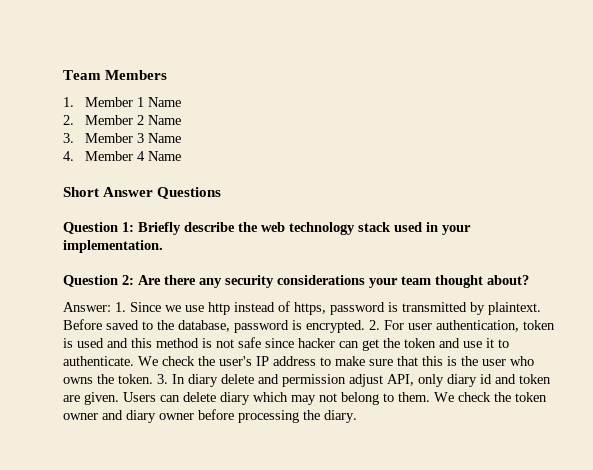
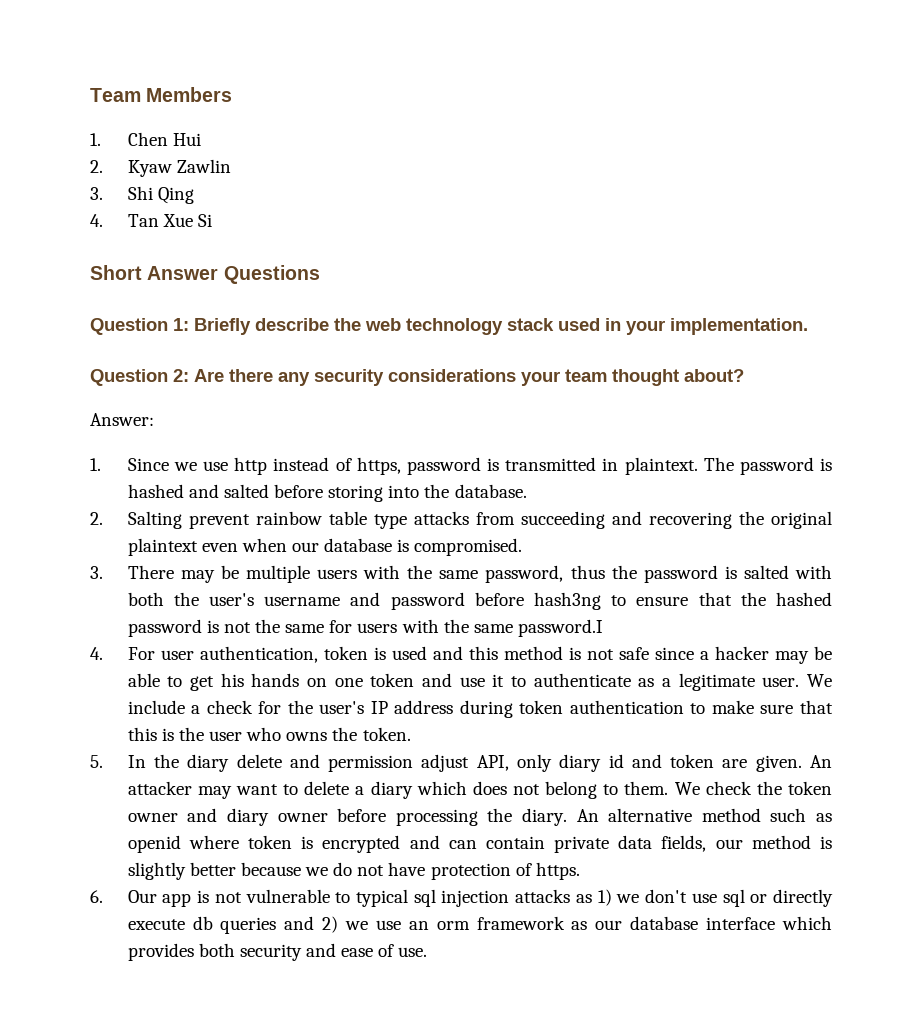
[84,97,181,107] [63,115,181,125] [63,133,181,143] [63,151,181,161] Member 1 Name // 2. Member 2 Name // 3. Member 3 Name // 4. Member 4 Name -> [127,132,201,146] [90,159,231,177] [90,186,194,204] [90,214,212,227] Chen Hui // 2. Kyaw Zawlin // 3. Shi Qing // 4. Tan Xue Si
(111, 307) none -> (154, 419) //
[470,302,541,315] [63,319,380,333] by plaintext. Before saved to the database, password is encrypted. 2. -> [602,457,833,475] [127,484,527,502] [90,511,833,529] [127,538,523,556] [90,565,832,583] [127,592,832,610] [127,619,603,637] [90,647,103,660] in plaintext. The password is hashed and salted before storing into the database. // 2. Salting prevent rainbow table type attacks from succeeding and recovering the original plaintext even when our database is compromised. // 3. There may be multiple users with the same password, thus the password is salted with both the user's username and password before hash3ng to ensure that the hashed password is not the same for users with the same password.I // 4.
[298,338,400,351] hacker can get the -> [699,646,832,664] [127,673,363,691] a hacker may be able to get his hands on one
[63,356,195,366] authenticate. We check -> [533,673,833,691] [127,700,282,714] authenticate as a legitimate user. We include a check for
(316, 361) none -> [459,700,684,718] during token authentication
[157,374,185,384] 3. In -> [90,754,179,768] // 5. In the
[123,392,216,402] Users can delete -> [810,755,833,768] [127,781,365,799] An attacker may want to delete a
[291,395,316,405] may -> [472,781,507,795] does
(357, 416) none -> [576,808,833,822] [127,835,833,853] [127,862,580,880] [90,889,833,907] [127,916,832,934] [127,943,428,961] An alternative method such as openid where token is encrypted and can contain private data fields, our method is slightly better because we do not have protection of https. // 6. Our app is not vulnerable to typical sql injection attacks as 1) we don't use sql or directly execute db queries and 2) we use an orm framework as our database interface which provides both security and ease of use.

